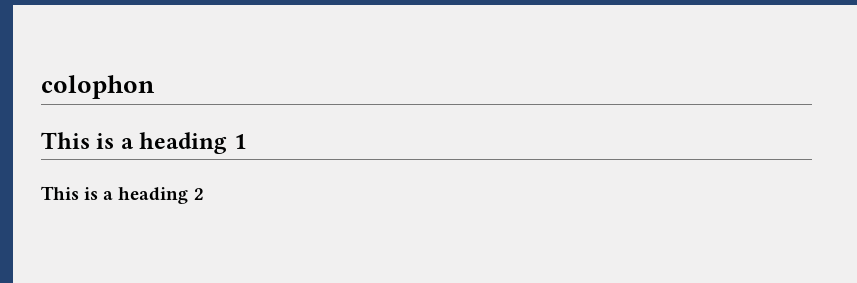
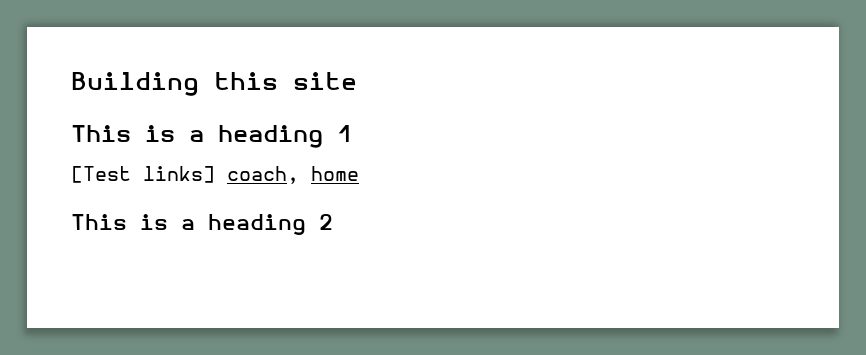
[41,75,155,99] colophon -> [71,72,357,96] Building this site
(246, 141) none -> [71,166,359,184] // [Test links] coach, home

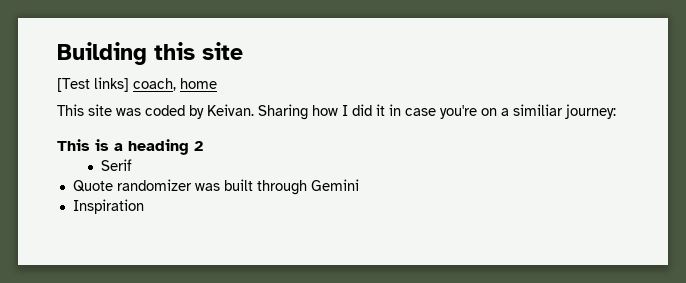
[71,125,352,148] // This is a heading 1 -> (243, 51) none
(359, 173) none -> [57,104,616,120] // This site was coded by Keivan. Sharing how I did it in case you're on a similiar journey:
(333, 222) none -> [100,159,132,171] [72,179,359,195] [72,199,144,214] // Serif // Quote randomizer was built through Gemini // Inspiration

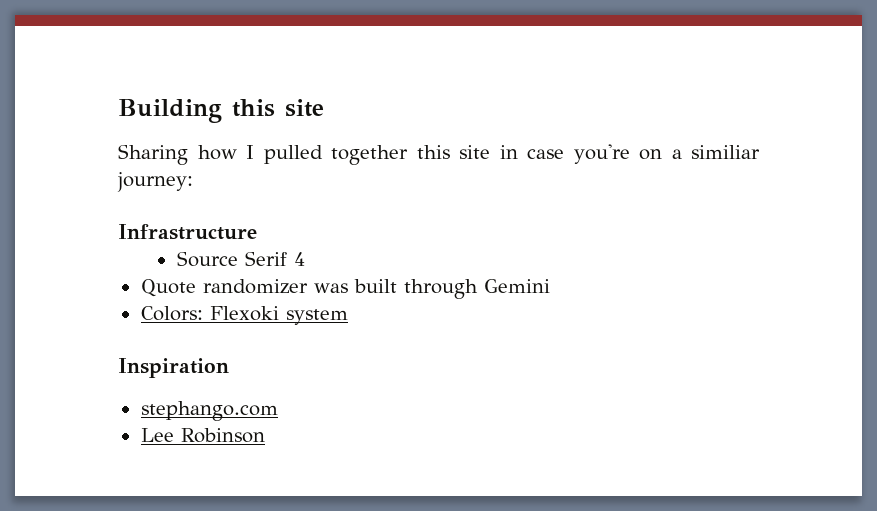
[57,77,217,92] [57,104,385,120] [Test links] coach, home // This site was coded by Keivan. Sharing how I did it -> [118,144,490,165] Sharing how I pulled together this site
[57,139,203,155] This is a heading 2 // -> [118,224,257,240] [176,251,238,267] Infrastructure // Source
(132, 165) none -> [293,252,305,266] 4
[72,199,144,214] Inspiration -> [140,306,348,325] [118,358,229,378] [140,401,278,421] [140,428,265,443] Colors: Flexoki system // Inspiration // stephango.com // Lee Robinson

